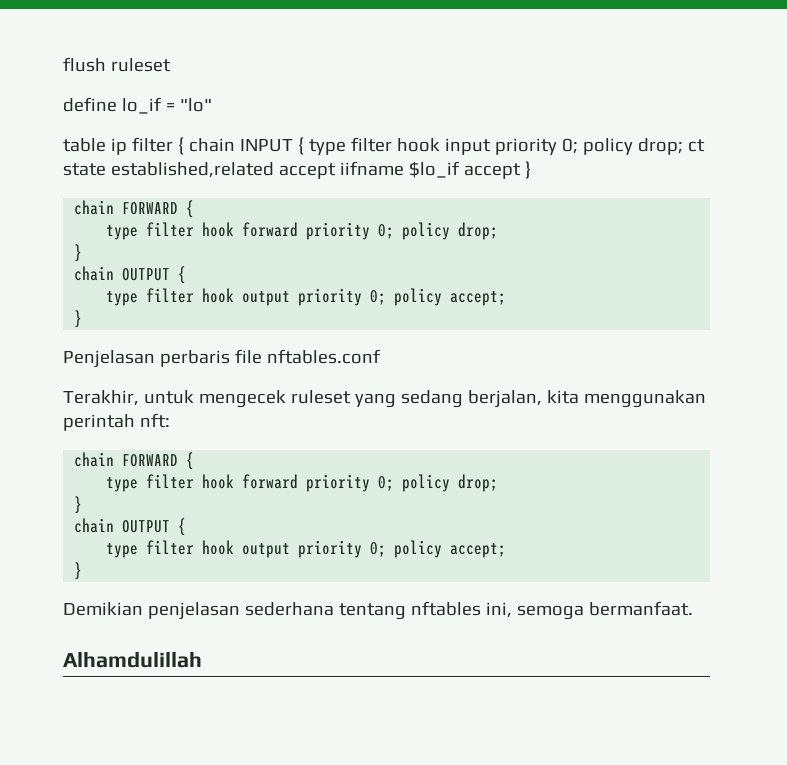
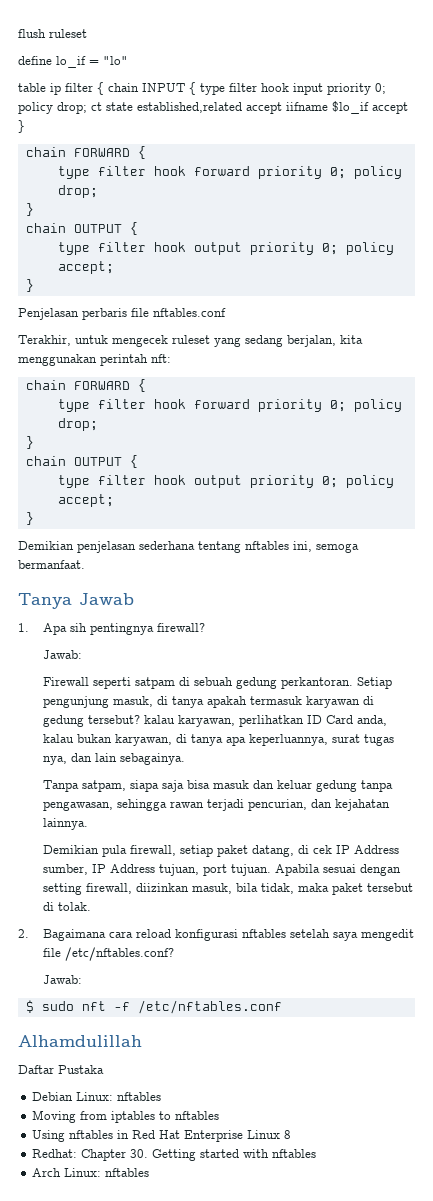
[63,651,202,668] Alhamdulillah -> [18,593,134,609] [18,623,205,635] [42,650,82,659] [42,677,392,689] [42,696,374,708] [42,715,387,727] [42,734,394,746] [42,753,185,765] [42,780,393,792] [42,799,390,811] [42,818,88,830] [42,845,399,857] [42,864,401,876] [42,883,413,895] [42,902,91,911] [18,929,414,941] [42,947,174,961] [42,975,82,984] [25,1000,282,1014] [18,1035,142,1047] [18,1065,104,1074] [32,1092,162,1101] [32,1110,220,1123] [32,1130,292,1142] [32,1149,317,1161] [32,1168,150,1177] Tanya Jawab // 1. Apa sih pentingnya firewall? // Jawab: // Firewall seperti satpam di sebuah gedung perkantoran. Setiap pengunjung masuk, di tanya apakah termasuk karyawan di gedung tersebut? kalau karyawan, perlihatkan ID Card anda, kalau bukan karyawan, di tanya apa keperluannya, surat tugas nya, dan lain sebagainya. // Tanpa satpam, siapa saja bisa masuk dan keluar gedung tanpa pengawasan, sehingga rawan terjadi pencurian, dan kejahatan lainnya. // Demikian pula firewall, setiap paket datang, di cek IP Address sumber, IP Address tujuan, port tujuan. Apabila sesuai dengan setting firewall, diizinkan masuk, bila tidak, maka paket tersebut di tolak. // 2. Bagaimana cara reload konfigurasi nftables setelah saya mengedit file /etc/nftables.conf? // Jawab: // $ sudo nft -f /etc/nftables.conf // Alhamdulillah // Daftar Pustaka // Debian Linux: nftables // Moving from iptables to nftables // Using nftables in Red Hat Enterprise Linux 8 // Redhat: Chapter 30. Getting started with nftables // Arch Linux: nftables

